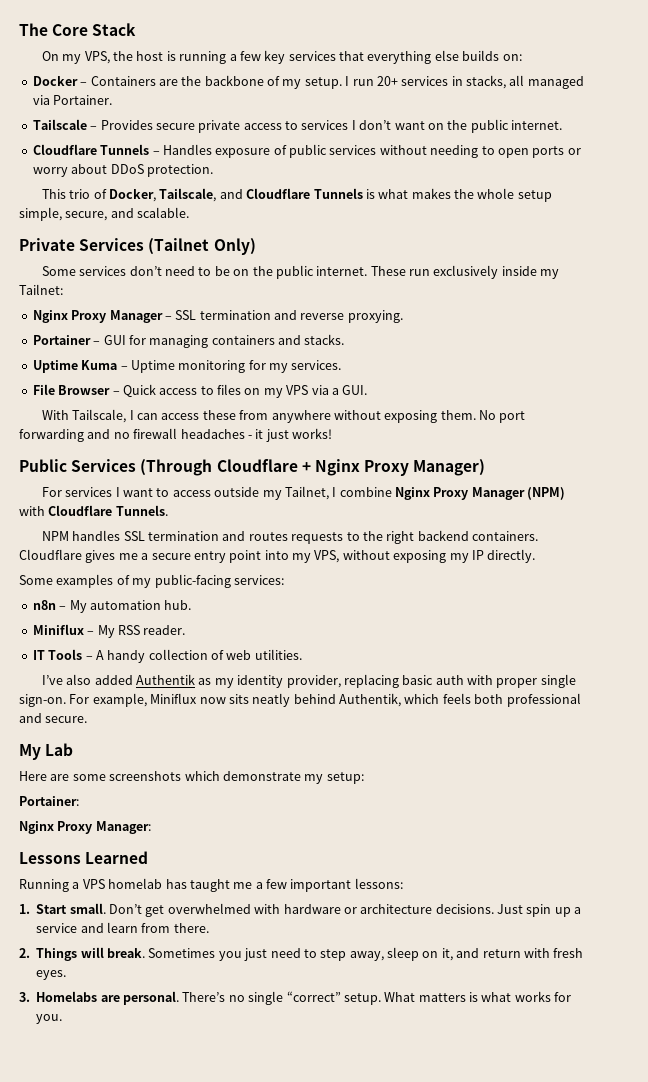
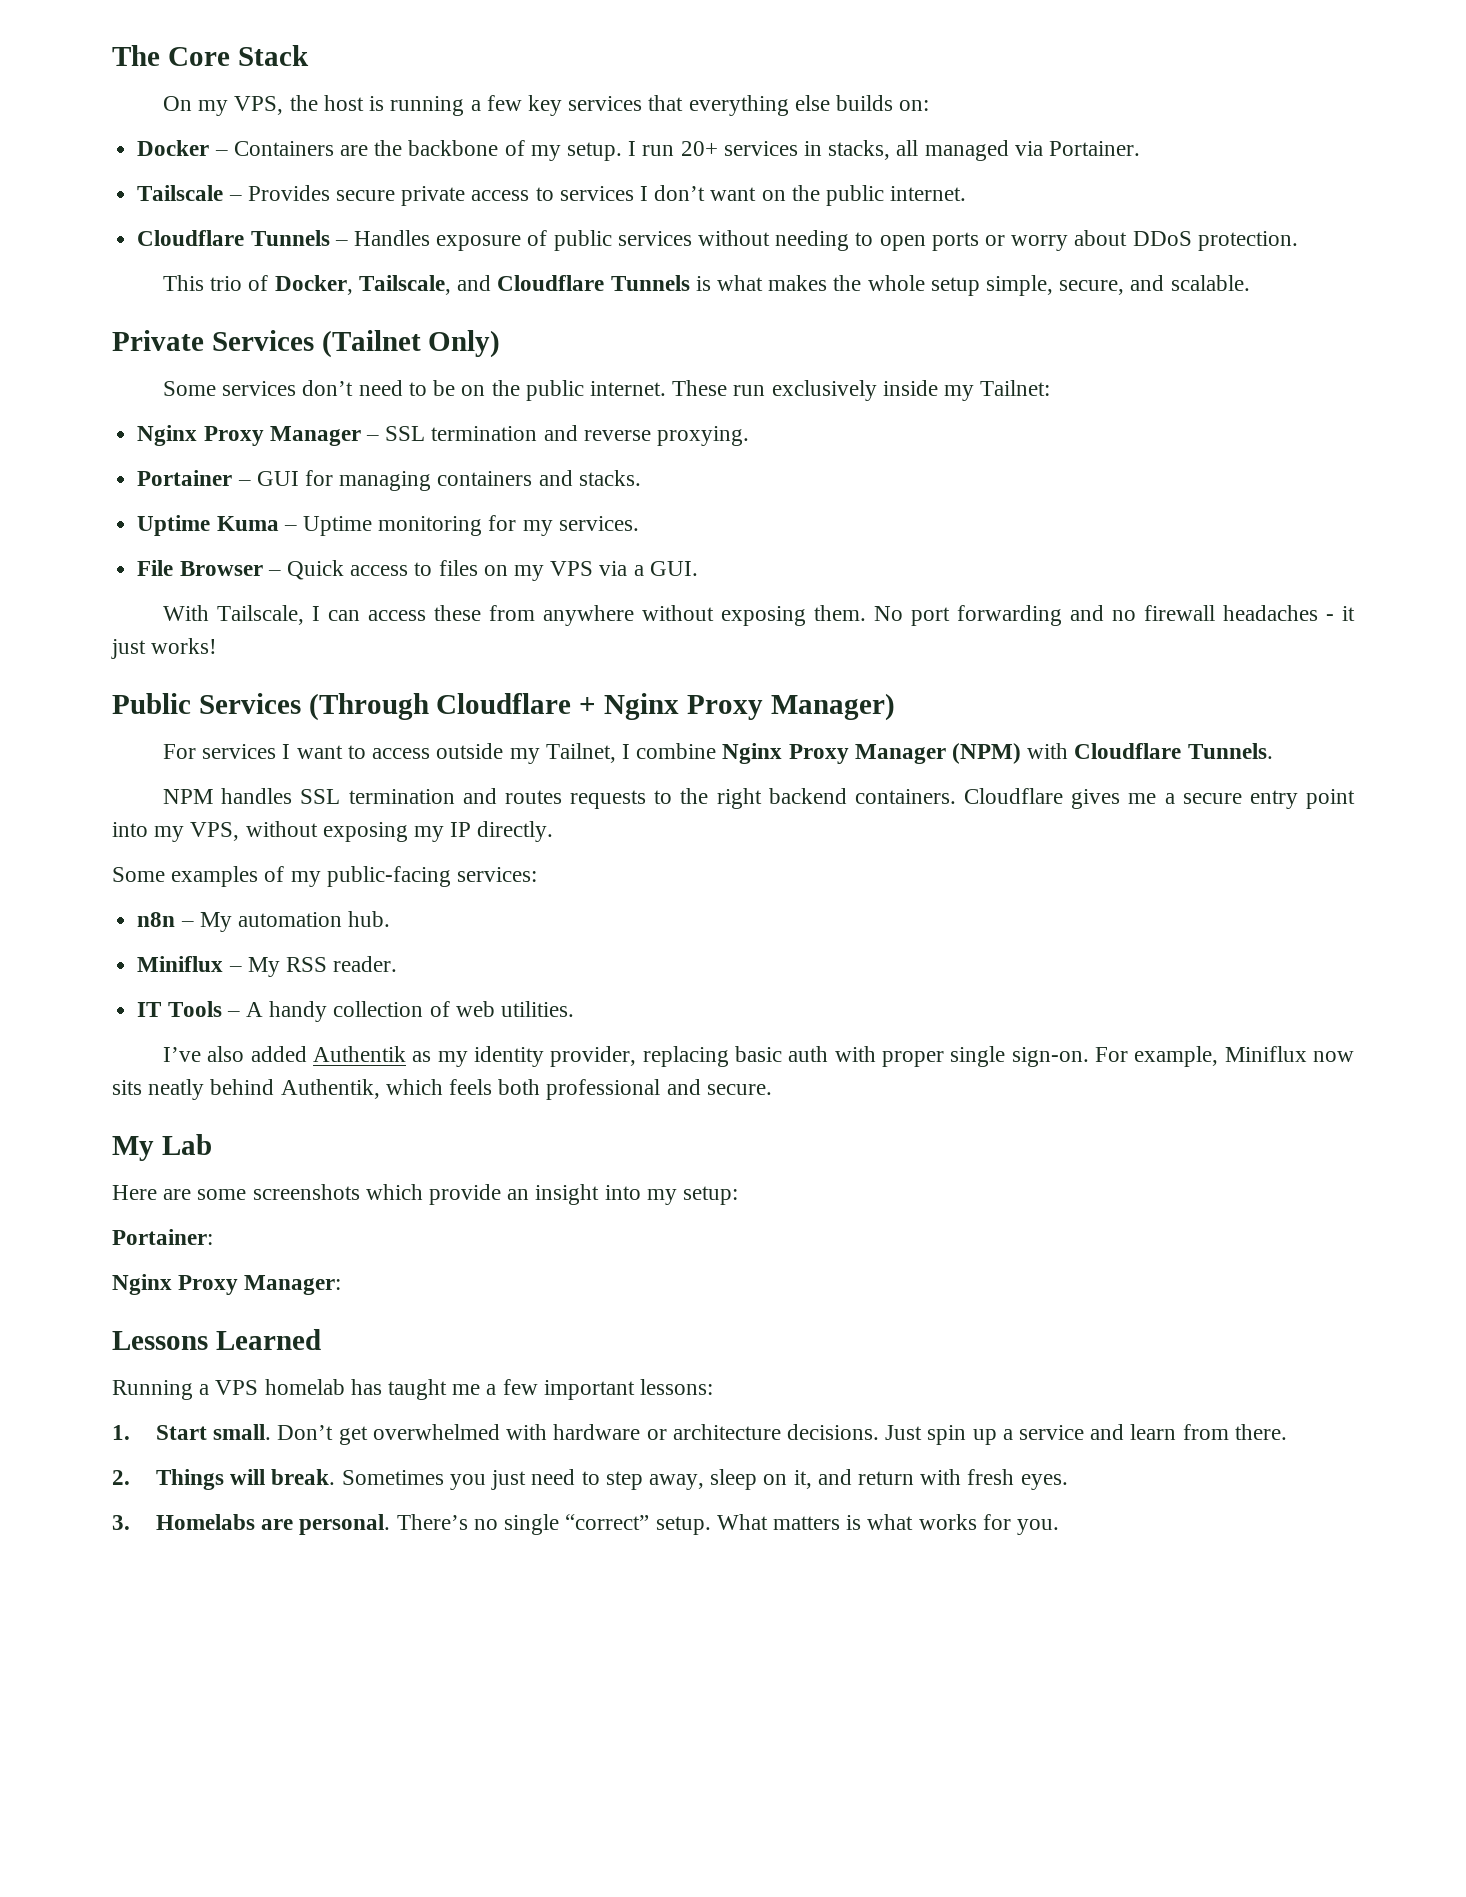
[222,771,301,781] demonstrate -> [429,1184,641,1205] provide an insight into

